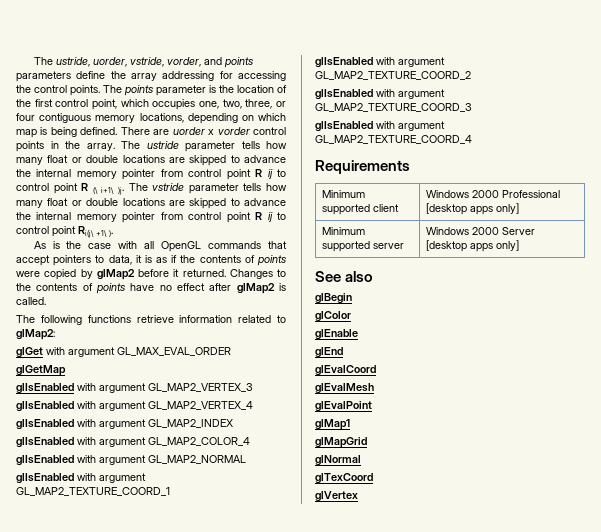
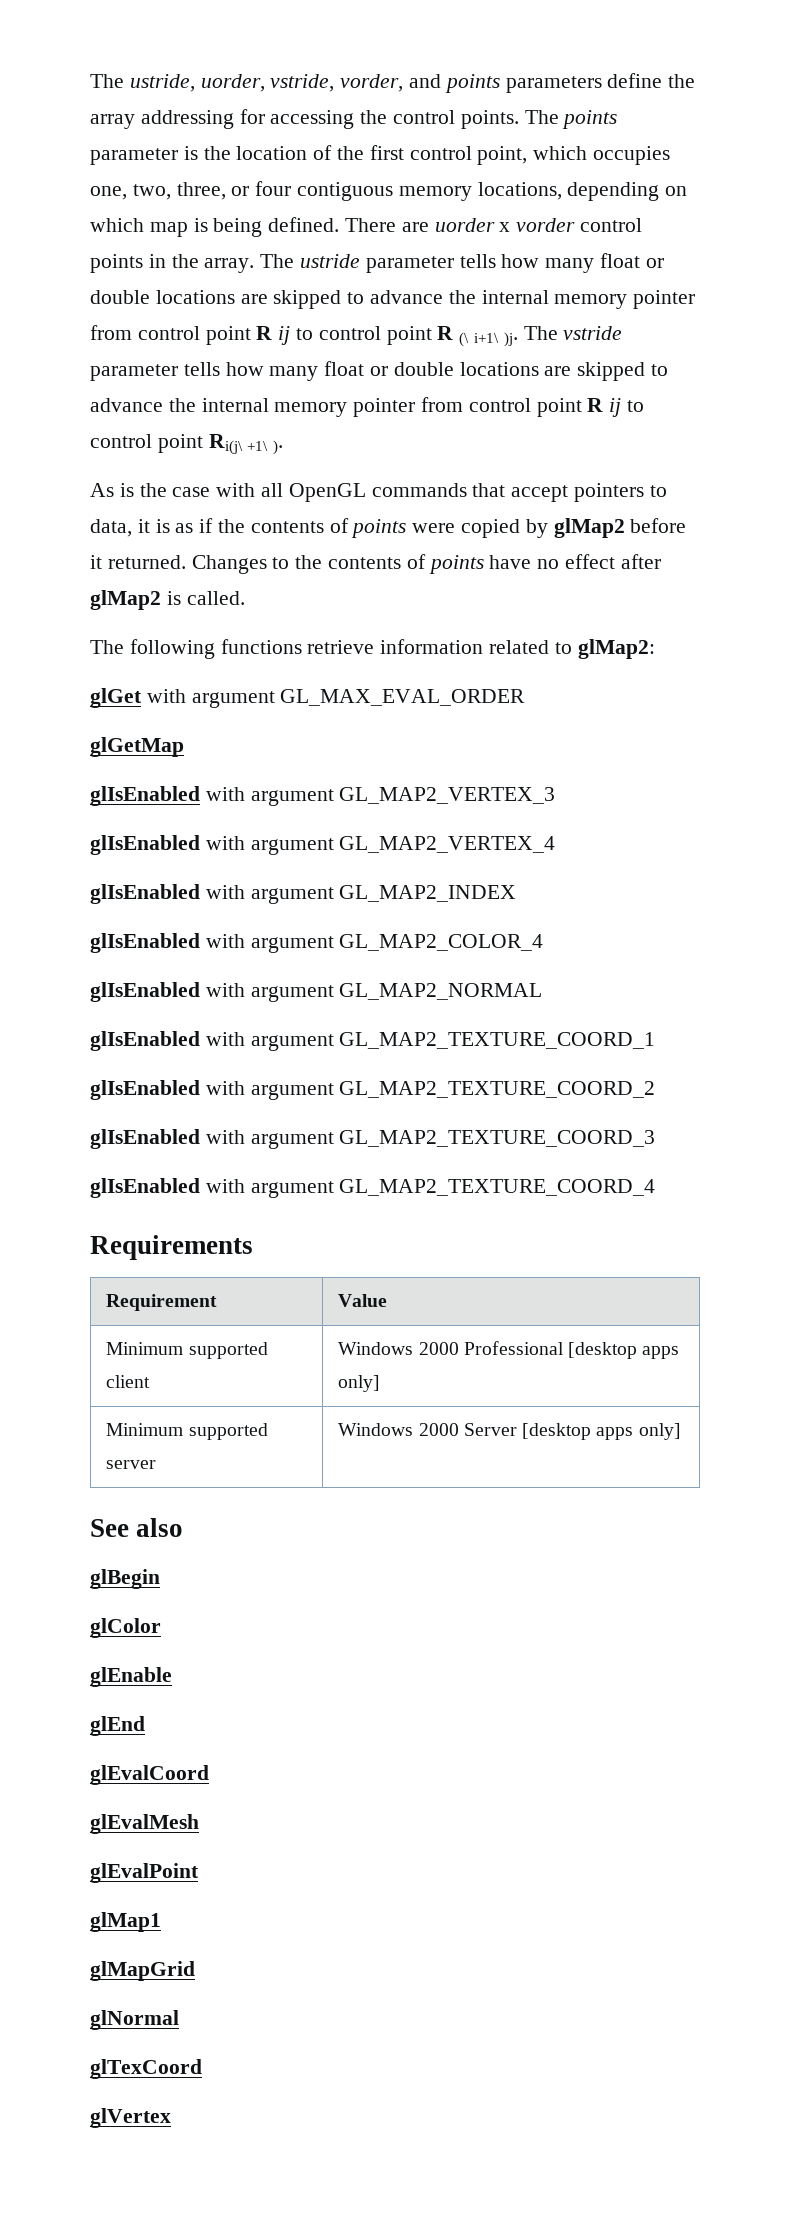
(410, 167) none -> [106,1294,218,1311] [338,1294,388,1307] // Requirement | Value

